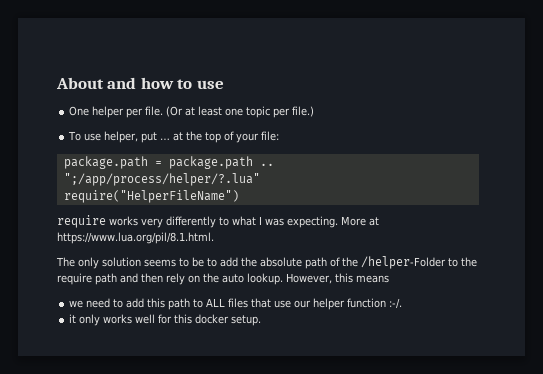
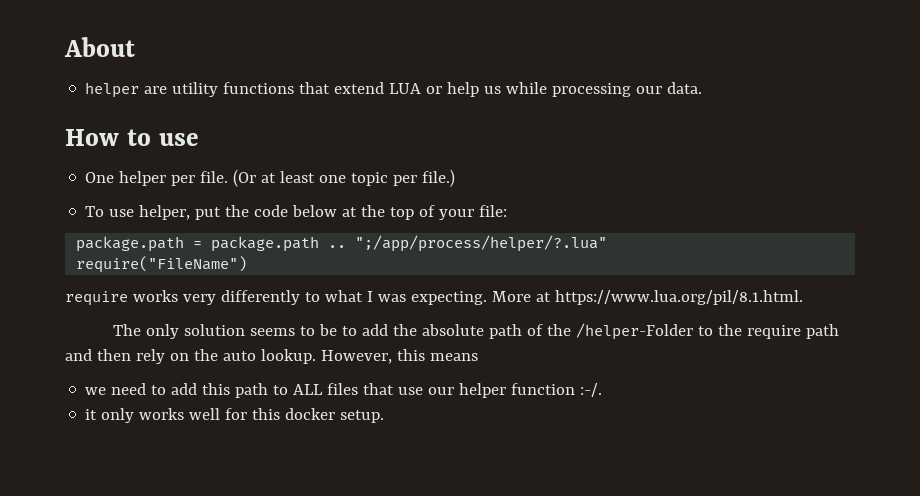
[107,77,174,89] and how -> [85,82,703,98] [65,129,119,146] // helper are utility functions that extend LUA or help us while processing our data. // How
[160,138,171,140] … -> [225,205,338,217] the code below
[63,190,239,203] require("HelperFileName") -> [76,256,248,273] require("FileName")

